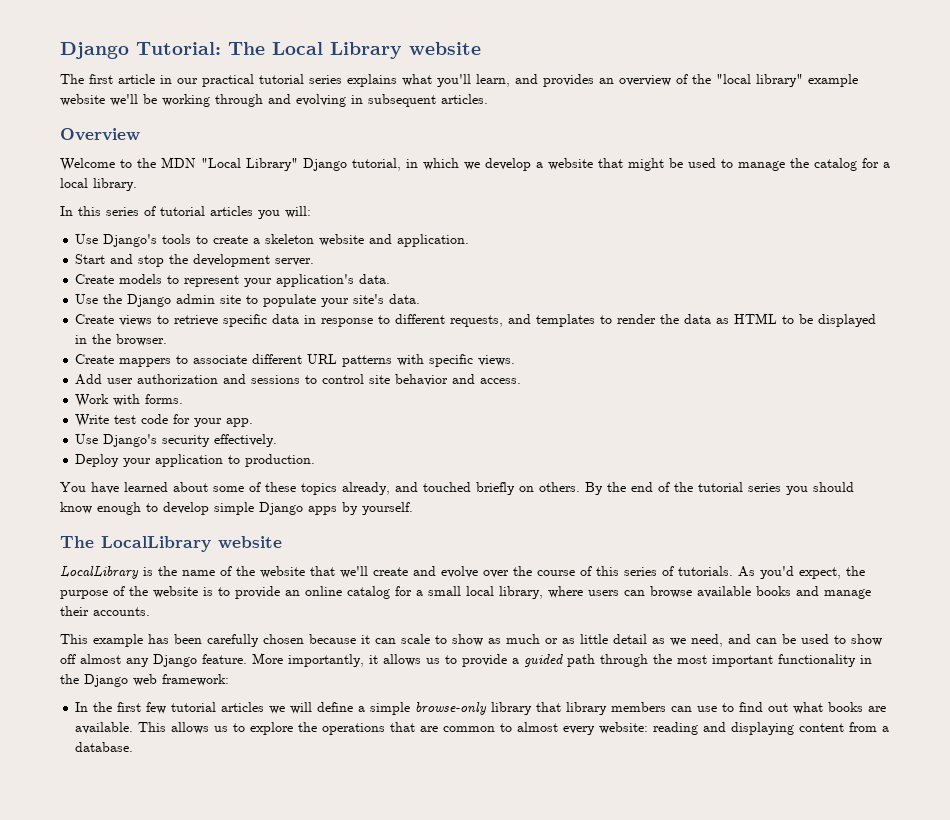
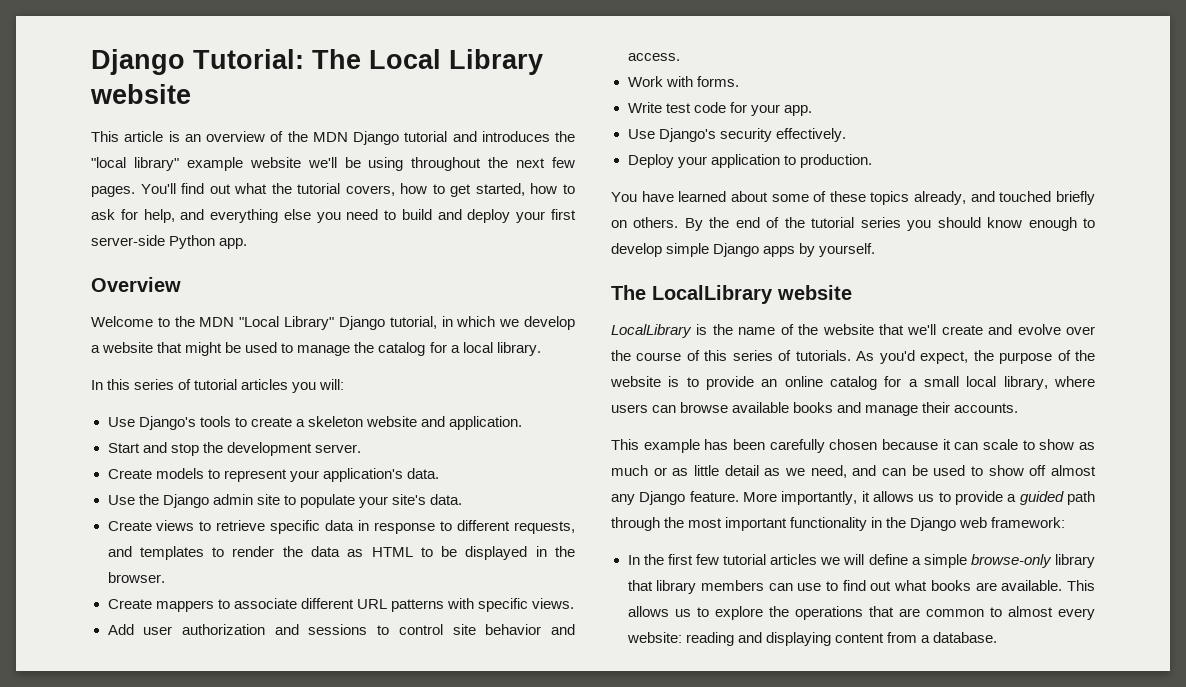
[60,74,688,87] The first article in our practical tutorial series explains what you'll learn, and provides an overview of -> [91,131,550,145] This article is an overview of the MDN Django tutorial and introduces
[162,94,488,107] working through and evolving in subsequent articles. -> [368,157,575,171] [91,183,576,197] [91,209,576,223] [91,235,248,249] using throughout the next few pages. You'll find out what the tutorial covers, how to get started, how to ask for help, and everything else you need to build and deploy your first server-side Python app.

